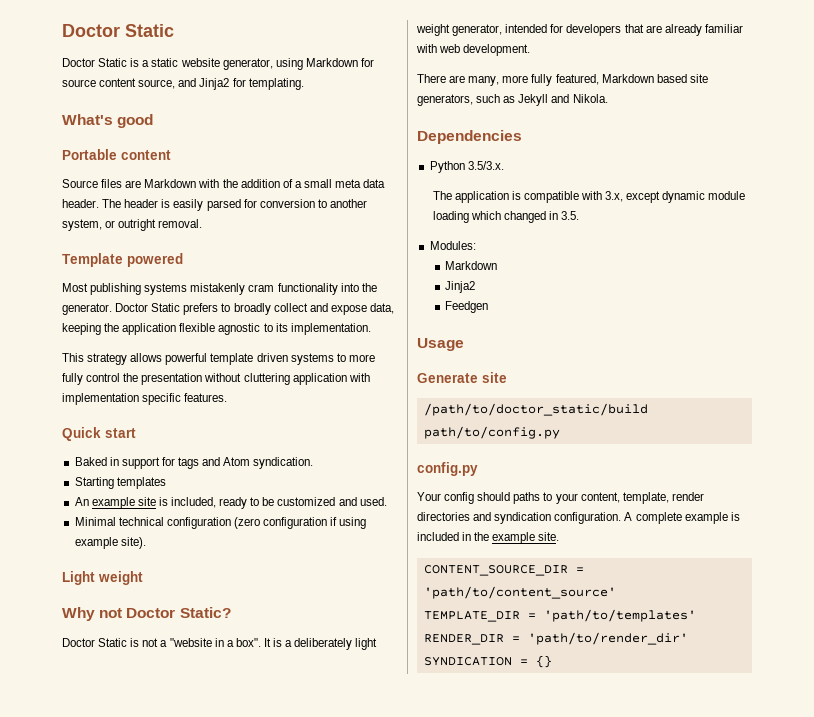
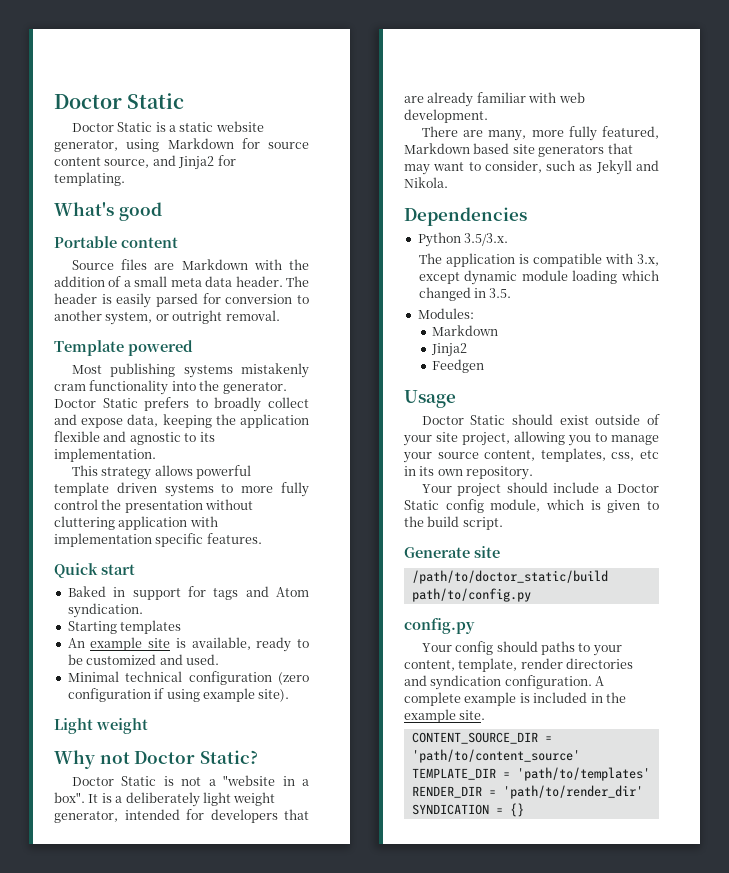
(216, 327) none -> [103,431,127,442] and
[171,497,217,508] included, -> [191,637,251,650] available,
[417,94,473,106] generators, -> [538,143,633,157] [404,160,542,175] generators that may want to consider,
(464, 344) none -> [421,414,660,425] [403,431,659,446] [403,448,659,463] [404,466,534,480] [421,482,659,497] [404,499,659,513] [404,516,503,530] // Doctor Static should exist outside of your site project, allowing you to manage your source content, templates, css, etc in its own repository. // Your project should include a Doctor Static config module, which is given to the build script.

